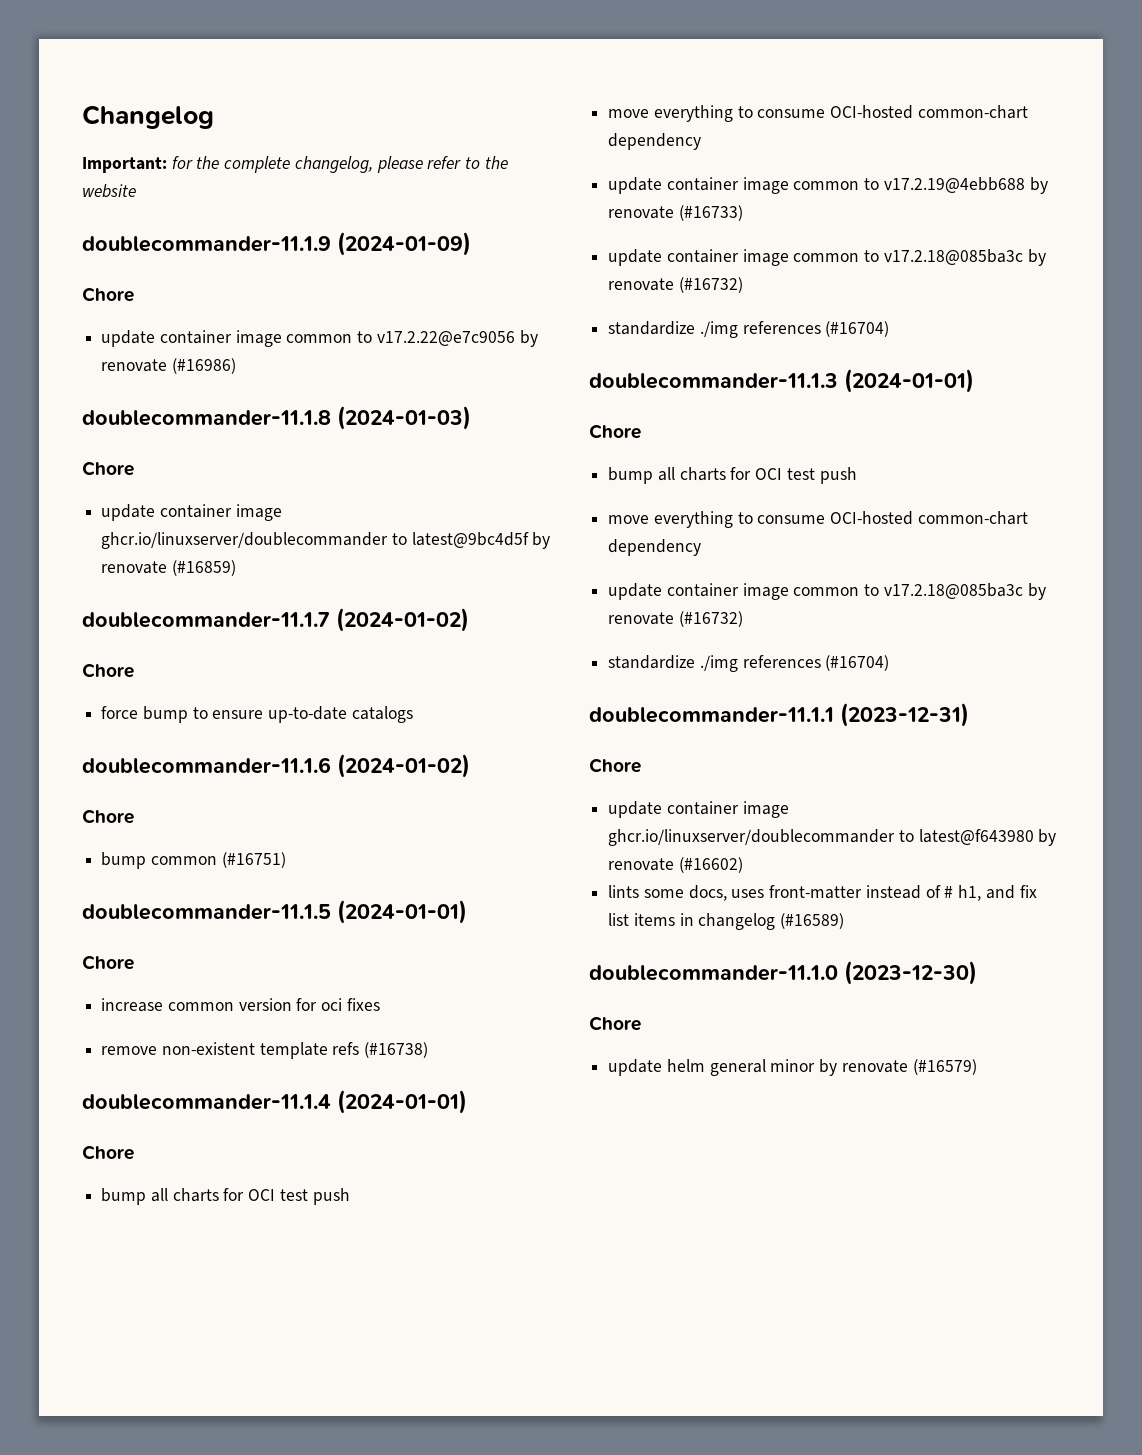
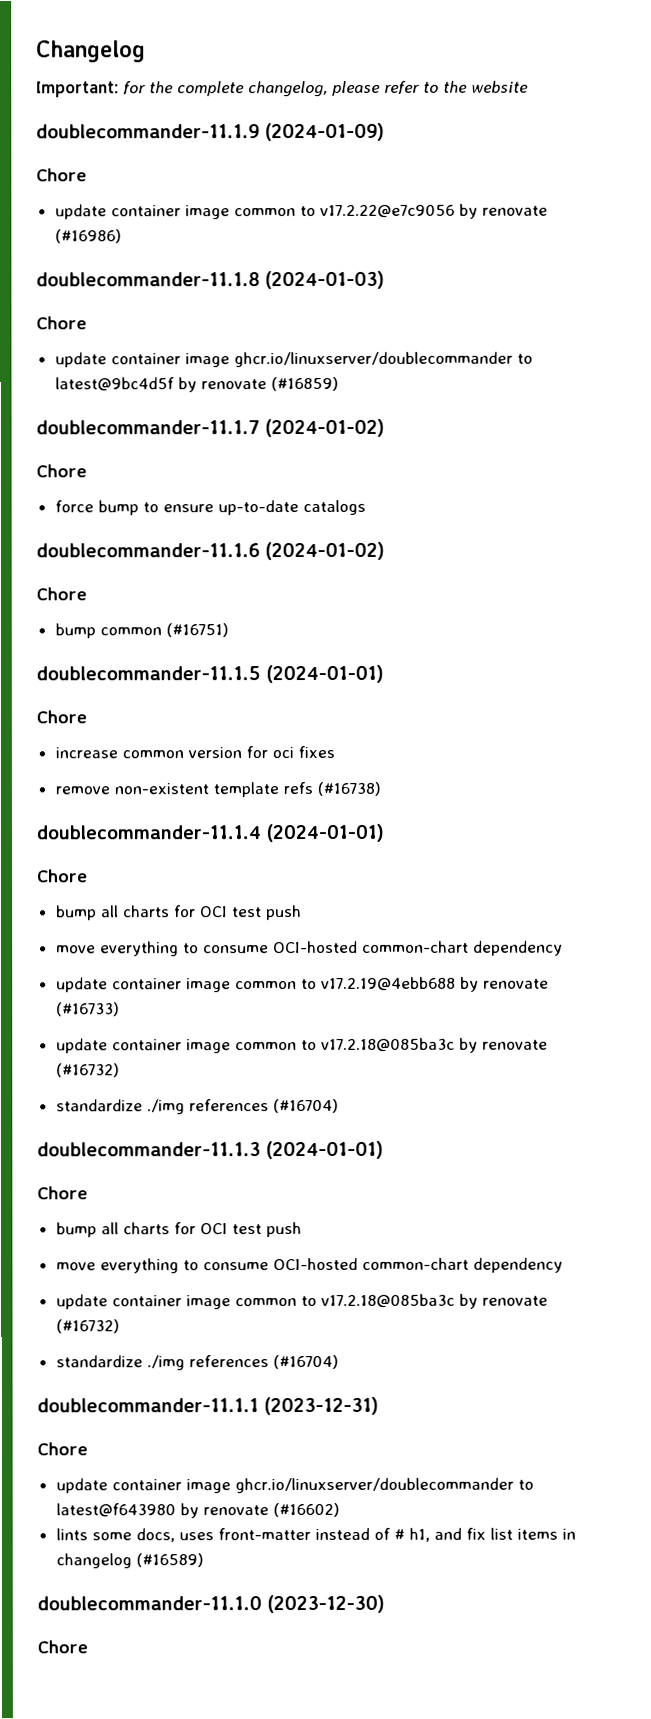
[608,1059,977,1076] // update helm general minor by renovate (#16579) -> (88, 1647) none

